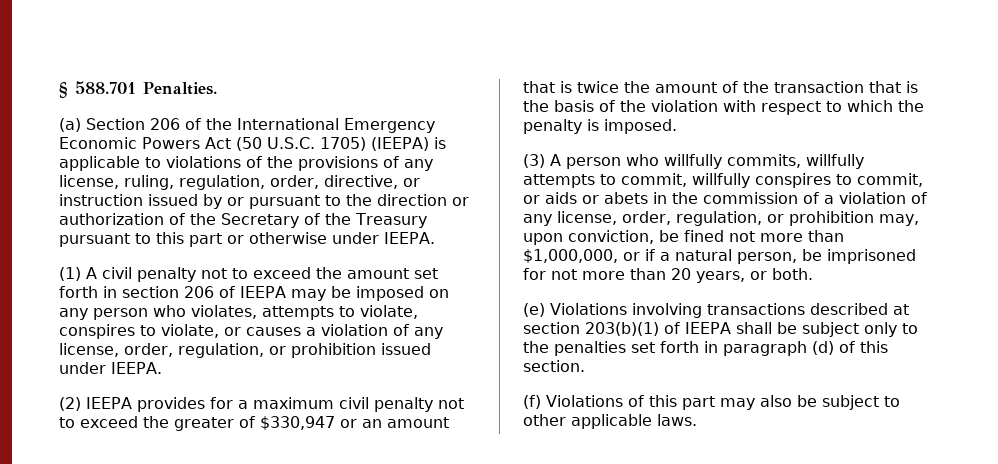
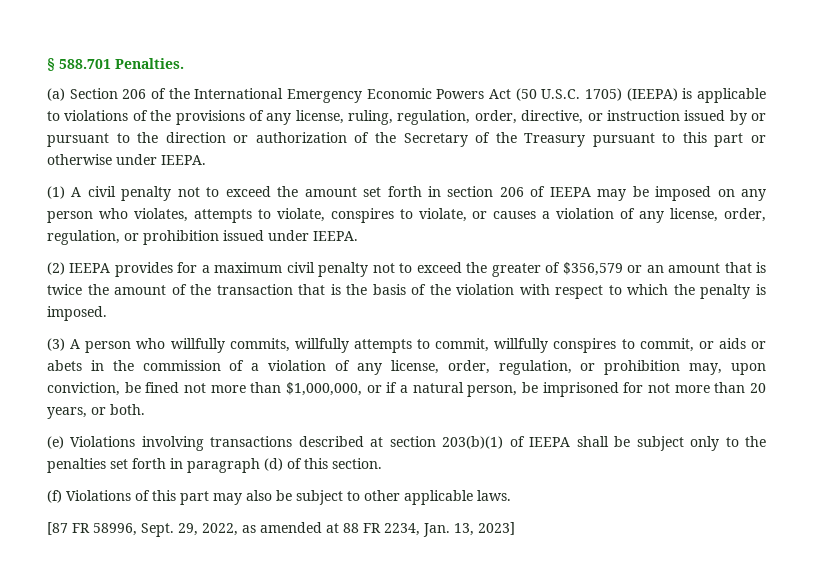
[260,416,335,430] $330,947 -> [562,262,623,276] $356,579
(697, 420) none -> [47,522,515,537] // [87 FR 58996, Sept. 29, 2022, as amended at 88 FR 2234, Jan. 13, 2023]

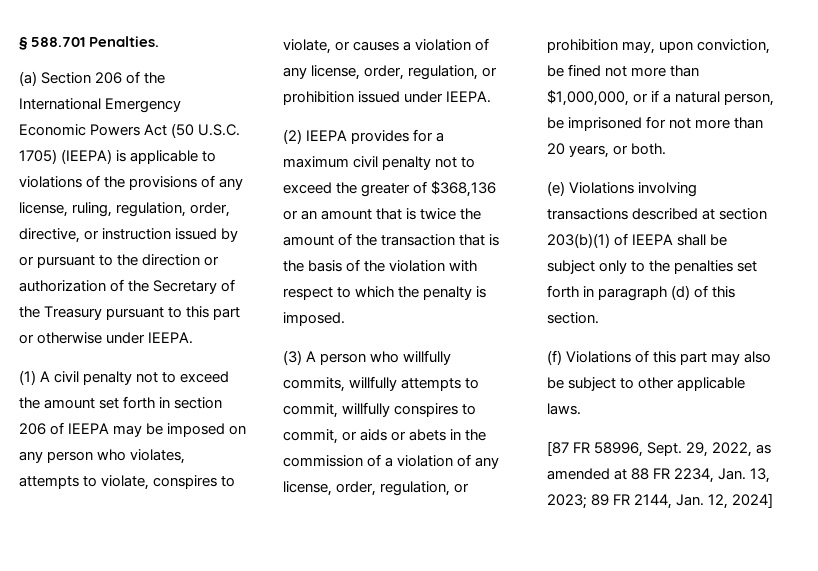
[562,262,623,276] $356,579 -> [431,181,497,197] $368,136
[478,522,515,535] 2023] -> [547,493,774,509] 2023; 89 FR 2144, Jan. 12, 2024]

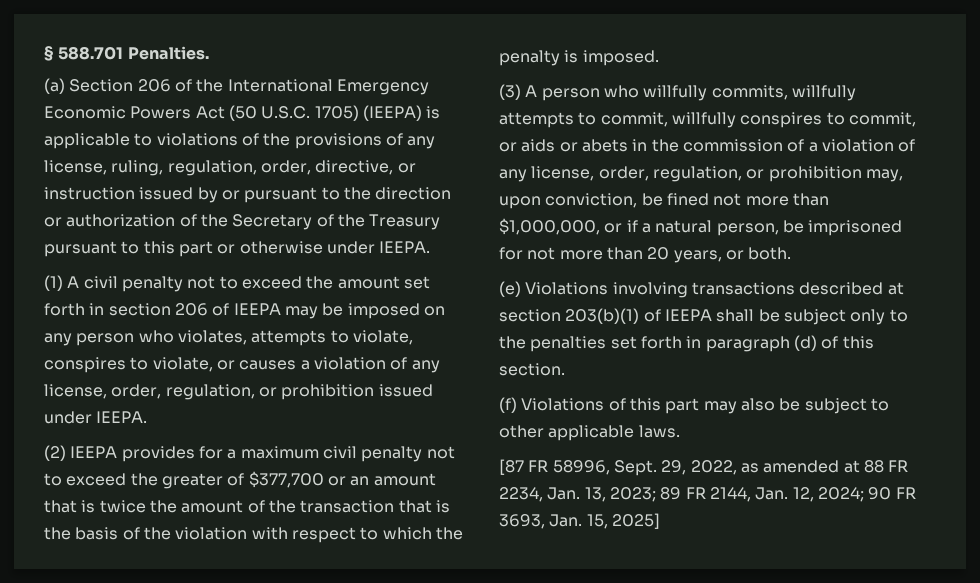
[431,181,497,197] $368,136 -> [248,471,324,488] $377,700
[732,493,774,508] 2024] -> [817,487,916,502] [499,513,660,529] 2024; 90 FR 3693, Jan. 15, 2025]

